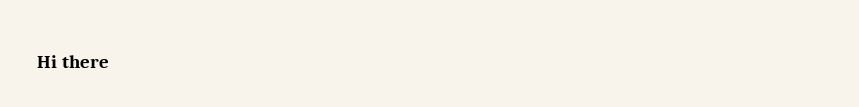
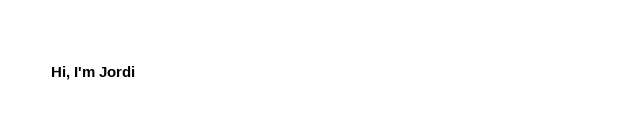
[37,55,110,68] Hi there -> [51,66,136,80] Hi, I'm Jordi

